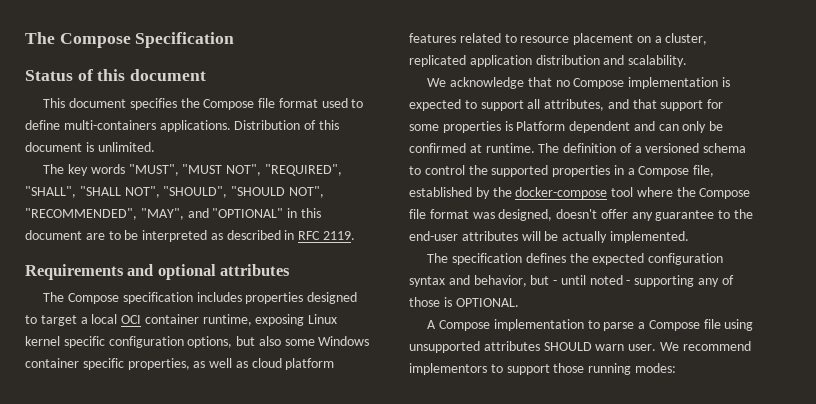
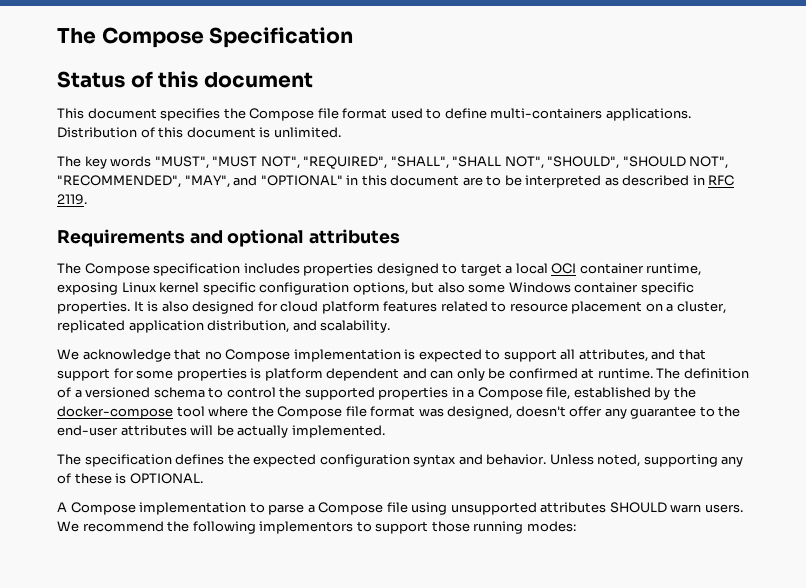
[127,358,248,370] properties, as well as -> [57,301,278,314] properties. It is also designed for
[535,55,600,65] distribution -> [207,320,290,333] distribution,
[516,121,566,131] Platform -> [264,368,323,381] platform
[473,275,631,287] behavior, but - until noted - -> [486,454,641,467] behavior. Unless noted,
[409,297,440,307] those -> [74,473,112,484] these
[628,344,657,351] user. -> [704,504,743,513] users.
(751, 346) none -> [167,521,256,534] the following

